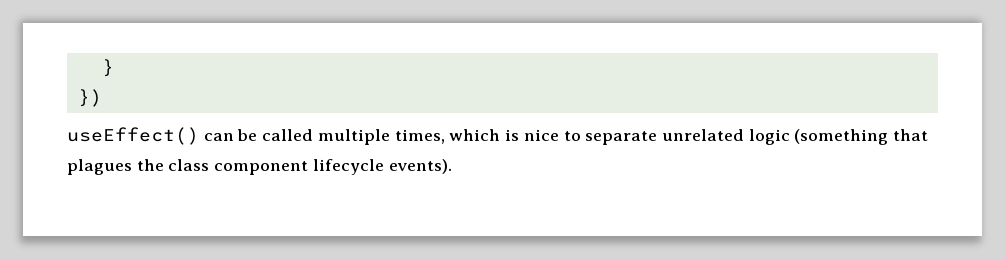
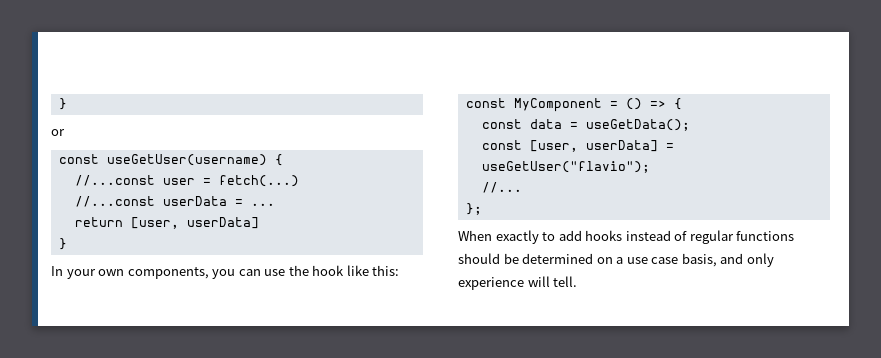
[101,59,114,77] [77,89,102,107] [67,127,929,145] [67,159,452,175] } // }) // useEffect() can be called multiple times, which is nice to separate unrelated logic (something that plagues the class component lifecycle events). -> [58,98,67,110] [51,129,65,136] [58,154,283,166] [74,175,299,187] [74,196,275,207] [74,217,259,229] [58,238,67,250] [51,265,400,279] [465,98,682,112] [481,119,690,131] [481,140,674,152] [481,161,650,173] [481,182,522,193] [465,203,482,215] [458,230,795,244] [458,253,774,267] [458,276,578,290] } // or // const useGetUser(username) { // //...const user = fetch(...) // //...const userData = ... // return [user, userData] // } // In your own components, you can use the hook like this: // const MyComponent = () => { // const data = useGetData(); // const [user, userData] = useGetUser("flavio"); // //... // }; // When exactly to add hooks instead of regular functions should be determined on a use case basis, and only experience will tell.

